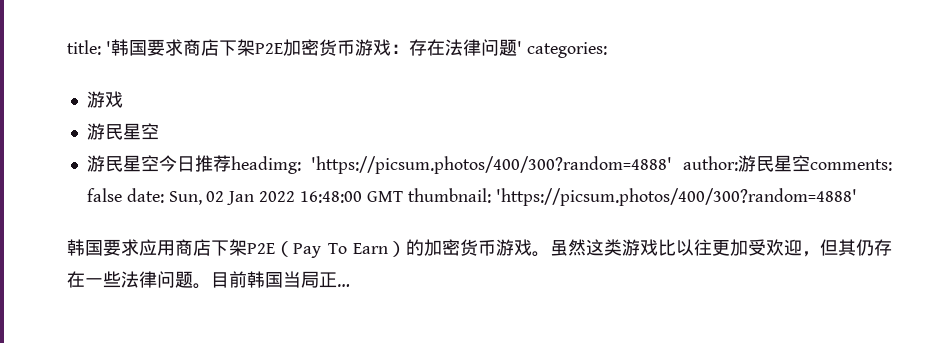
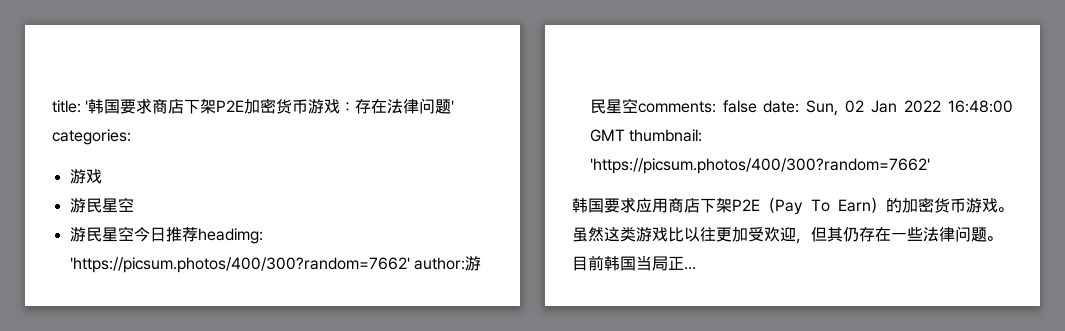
[311,156,673,174] 'https://picsum.photos/400/300?random=4888' -> [69,257,410,273] 'https://picsum.photos/400/300?random=7662'
[495,188,857,206] 'https://picsum.photos/400/300?random=4888' -> [589,158,930,174] 'https://picsum.photos/400/300?random=7662'

